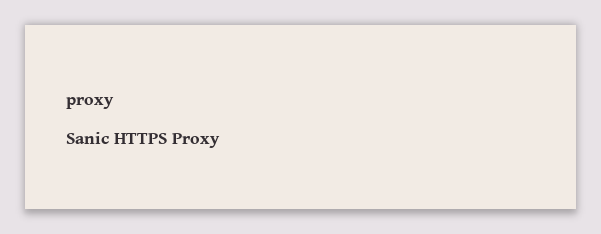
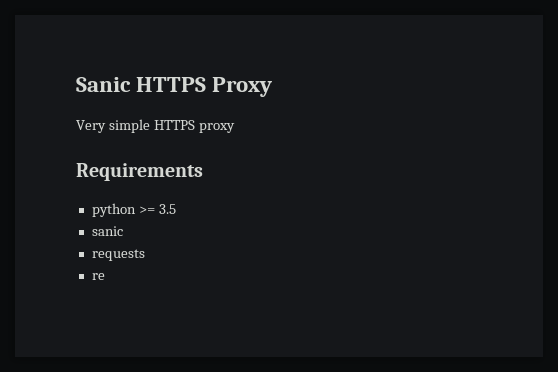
[66,97,114,109] proxy // -> (76, 84) none
(220, 140) none -> [76,119,235,133] [76,163,203,181] [91,203,176,217] [91,226,123,236] [91,249,145,261] [91,273,105,280] // Very simple HTTPS proxy // Requirements // python >= 3.5 // sanic // requests // re

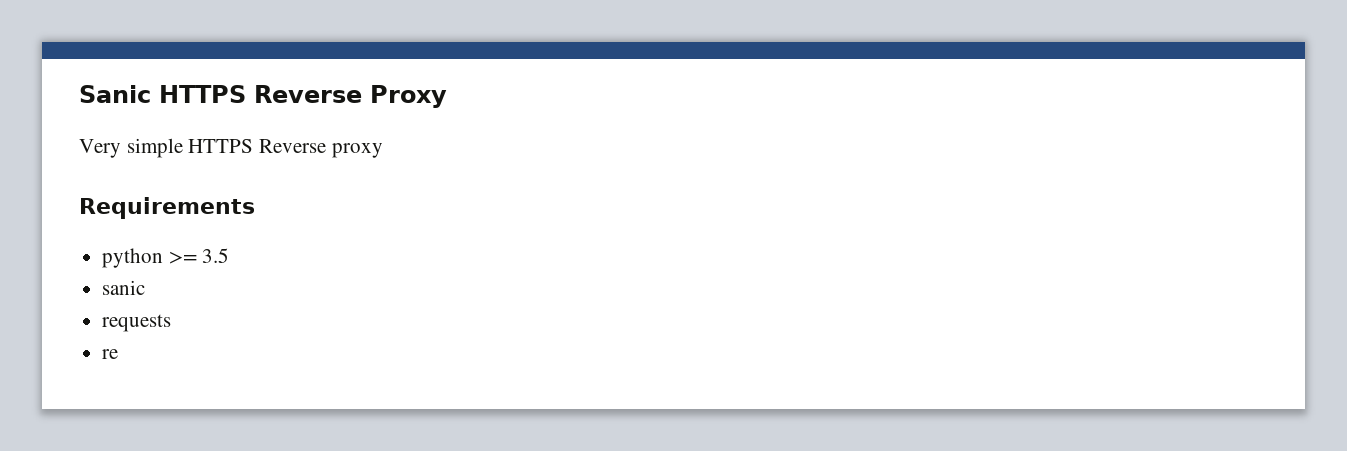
(207, 84) none -> [254,85,363,103] Reverse
(195, 125) none -> [259,139,327,153] Reverse

